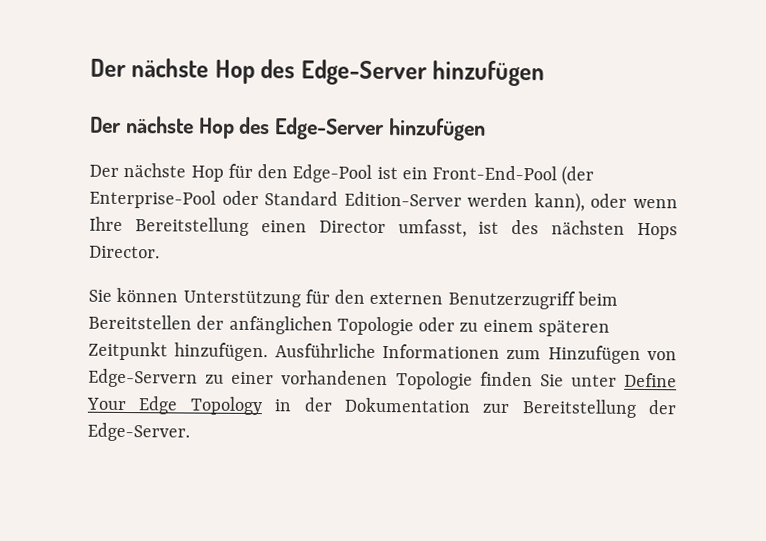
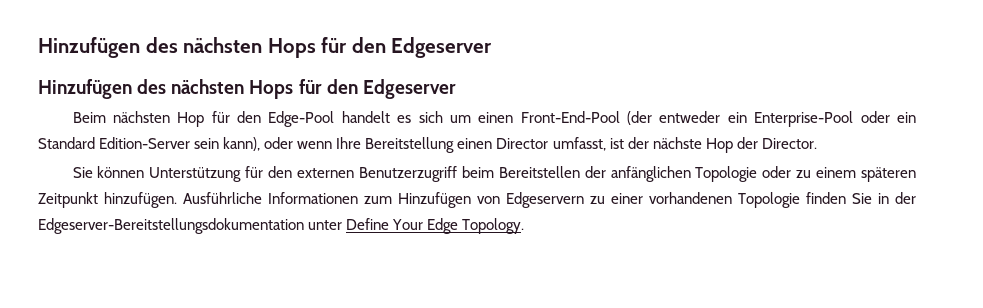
[90,58,546,87] [90,116,487,141] [89,163,595,186] Der nächste Hop des Edge-Server hinzufügen // Der nächste Hop des Edge-Server hinzufügen // Der nächste Hop für den Edge-Pool ist ein Front-End-Pool (der -> [38,37,493,58] [38,79,456,99] [72,111,747,127] Hinzufügen des nächsten Hops für den Edgeserver // Hinzufügen des nächsten Hops für den Edgeserver // Beim nächsten Hop für den Edge-Pool handelt es sich um einen Front-End-Pool (der entweder ein
(259, 198) none -> [896,112,916,123] ein
[467,192,529,208] werden -> [194,138,220,149] sein
[511,219,678,240] des nächsten Hops -> [627,137,758,153] der nächste Hop der
[88,368,198,388] Edge-Servern -> [506,192,585,208] Edgeservern
(564, 380) none -> [877,192,916,204] [38,218,304,234] in der Edgeserver-Bereitstellungsdokumentation
[189,396,677,418] [87,422,190,442] Topology in der Dokumentation zur Bereitstellung der Edge-Server. -> [462,218,525,234] Topology.

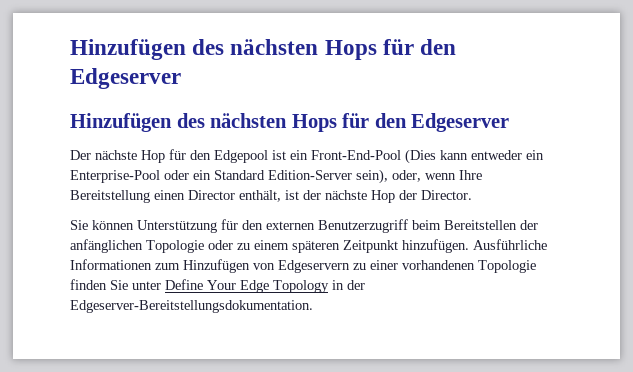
[72,111,170,123] Beim nächsten -> [70,150,137,160] Der nächste
[268,111,653,127] Edge-Pool handelt es sich um einen Front-End-Pool (der -> [214,149,468,164] Edgepool ist ein Front-End-Pool (Dies kann
[194,137,294,151] sein kann), oder -> [356,169,421,184] sein), oder,
[552,137,606,151] umfasst, -> [239,190,281,202] enthält,
[877,192,916,204] [38,218,304,234] in der Edgeserver-Bereitstellungsdokumentation -> (128, 285) none
[462,218,525,234] Topology. -> [273,280,365,293] [70,300,313,313] Topology in der Edgeserver-Bereitstellungsdokumentation.

